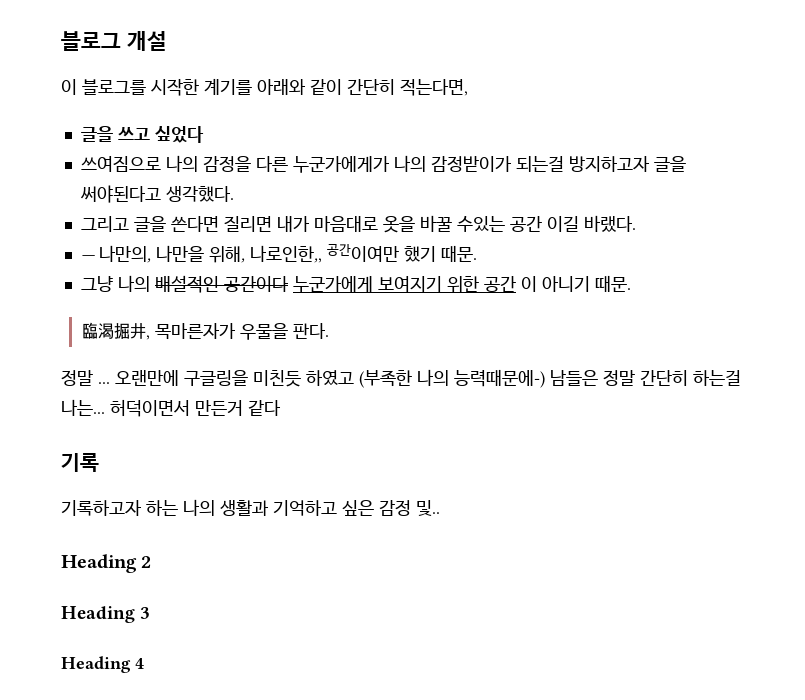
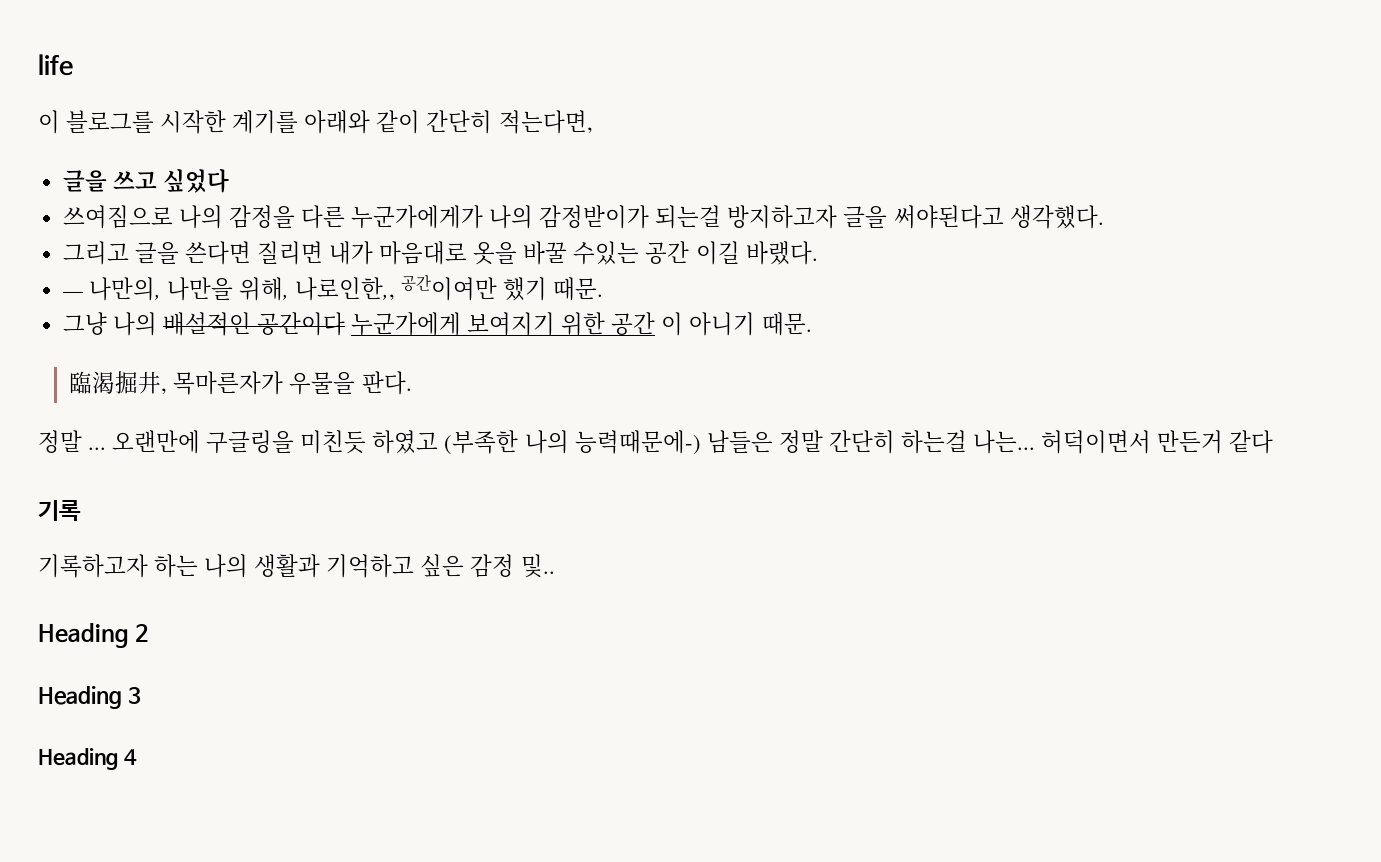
[61,31,167,51] 블로그 개설 -> [38,54,73,76] life

